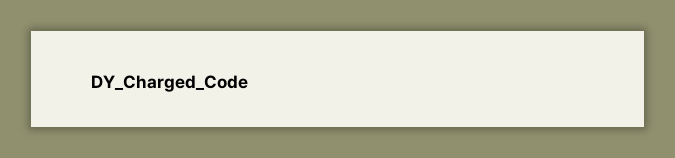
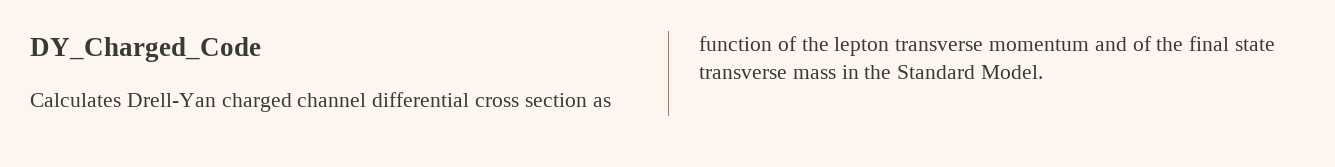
(248, 83) none -> [30,92,611,112] [699,36,1276,56] [699,65,1044,79] // Calculates Drell-Yan charged channel differential cross section as function of the lepton transverse momentum and of the final state transverse mass in the Standard Model.

